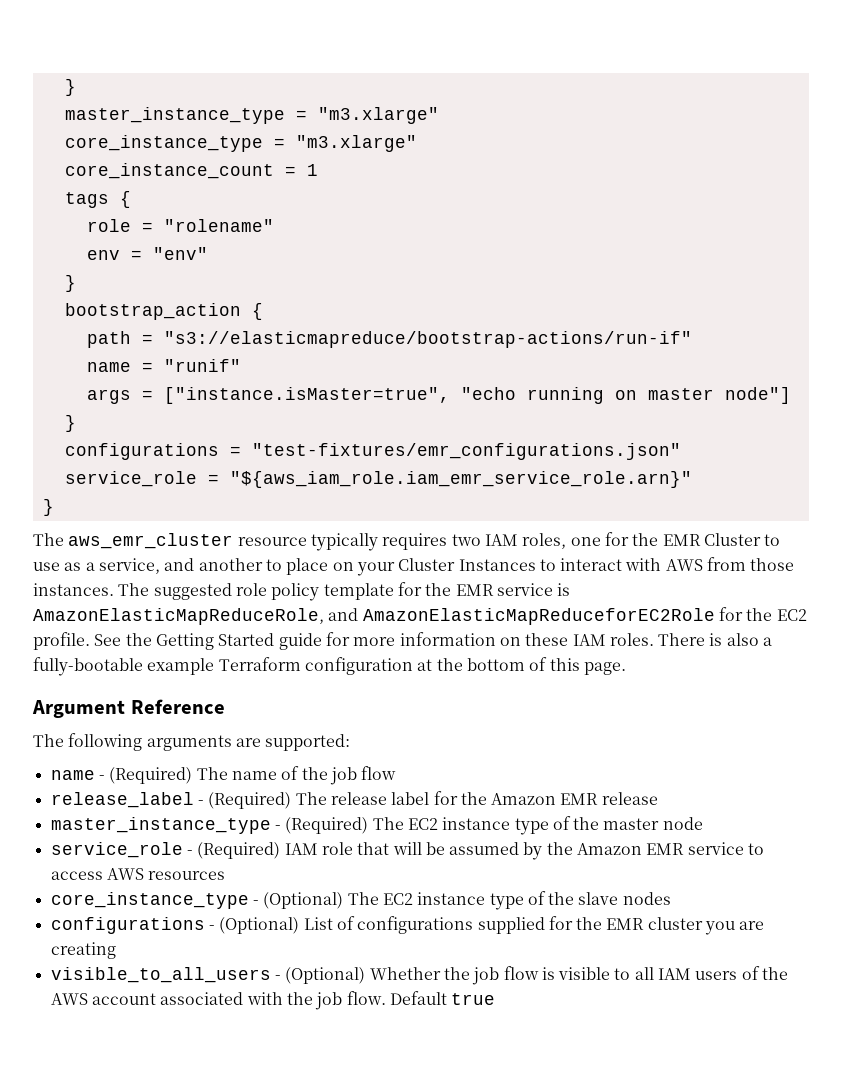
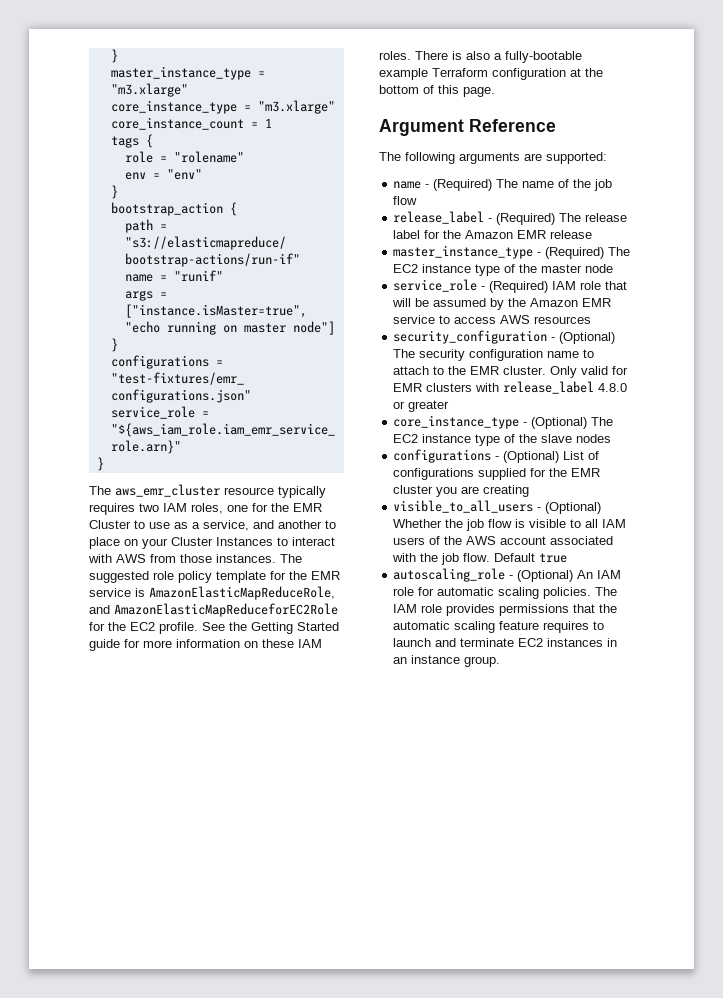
(226, 875) none -> [393,330,616,344] [393,349,595,361] [393,366,629,378] [393,381,628,394] [393,400,450,412] // security_configuration - (Optional) The security configuration name to attach to the EMR cluster. Only valid for EMR clusters with release_label 4.8.0 or greater
(496, 999) none -> [393,568,622,582] [393,587,618,599] [393,604,618,616] [393,621,605,633] [393,638,618,647] [393,655,501,667] // autoscaling_role - (Optional) An IAM role for automatic scaling policies. The IAM role provides permissions that the automatic scaling feature requires to launch and terminate EC2 instances in an instance group.

